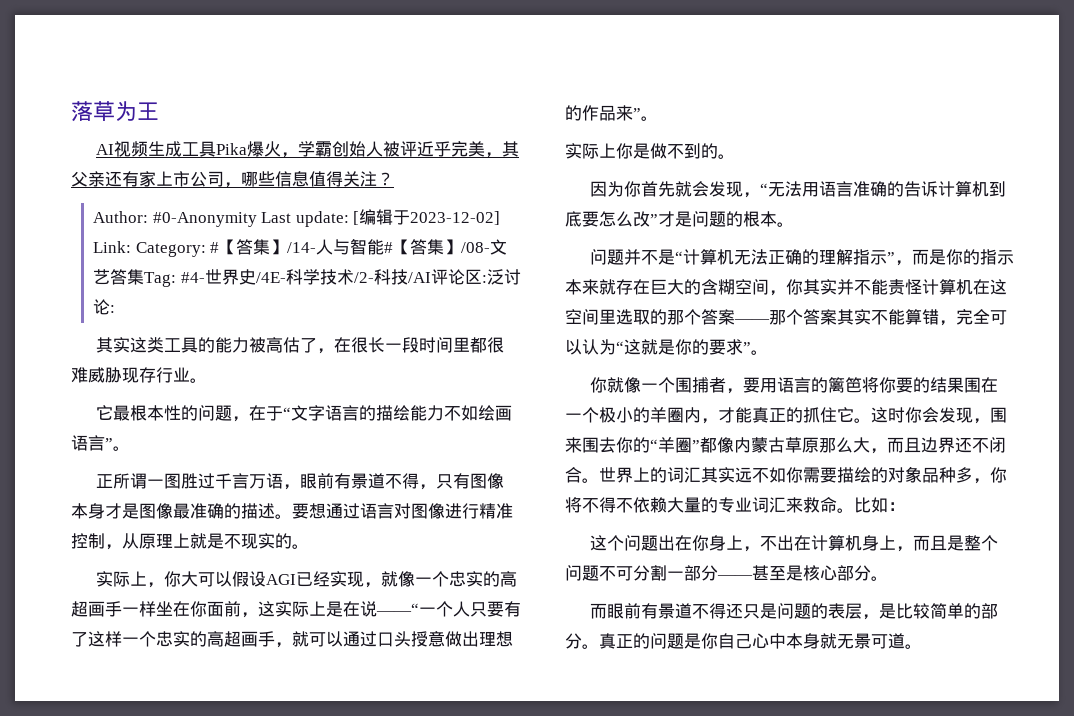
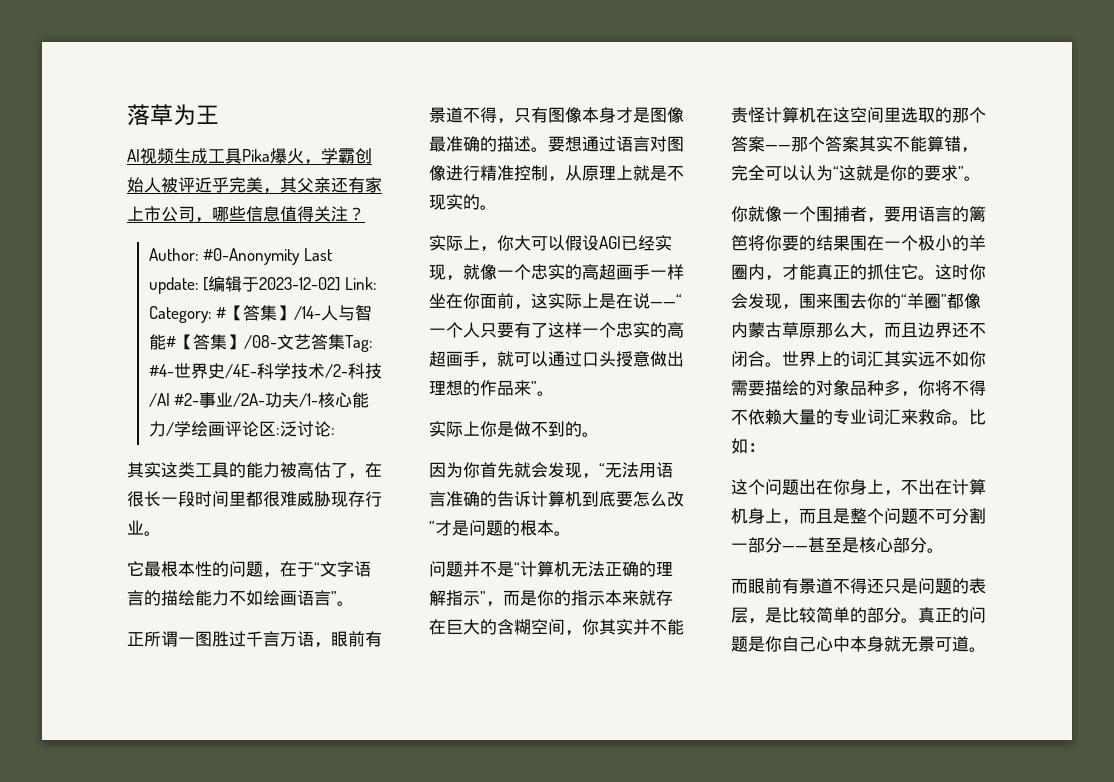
(431, 277) none -> [174,392,370,408] [148,421,225,437] #2-事业/2A-功夫/1-核心能力/学绘画

